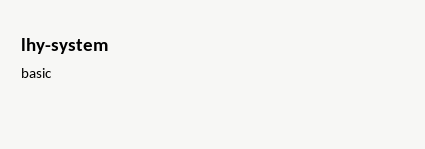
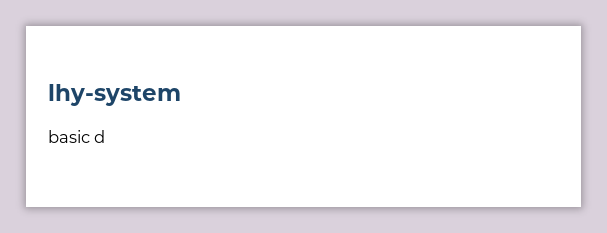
(52, 73) none -> [94,130,106,143] d

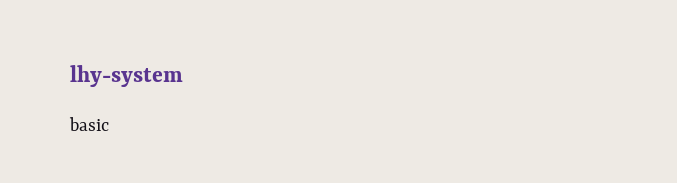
[94,130,106,143] d -> (109, 124) none

